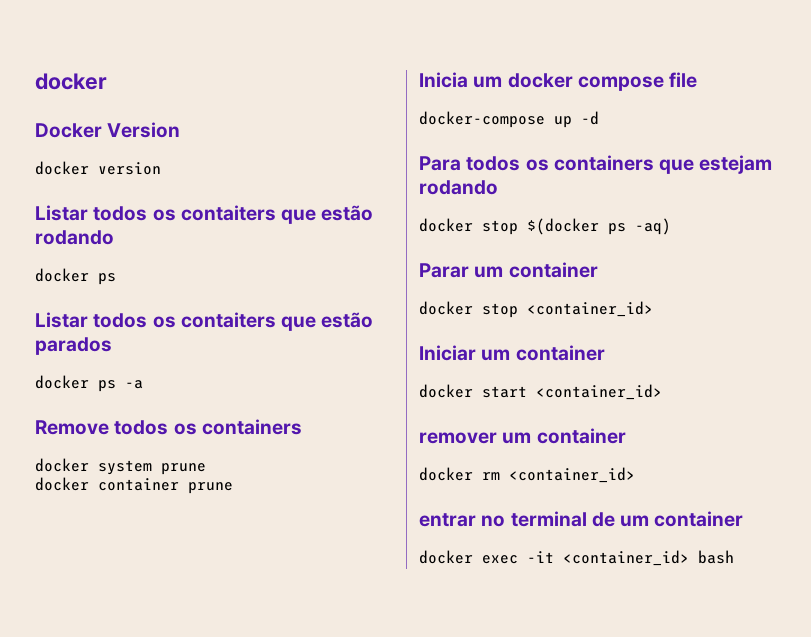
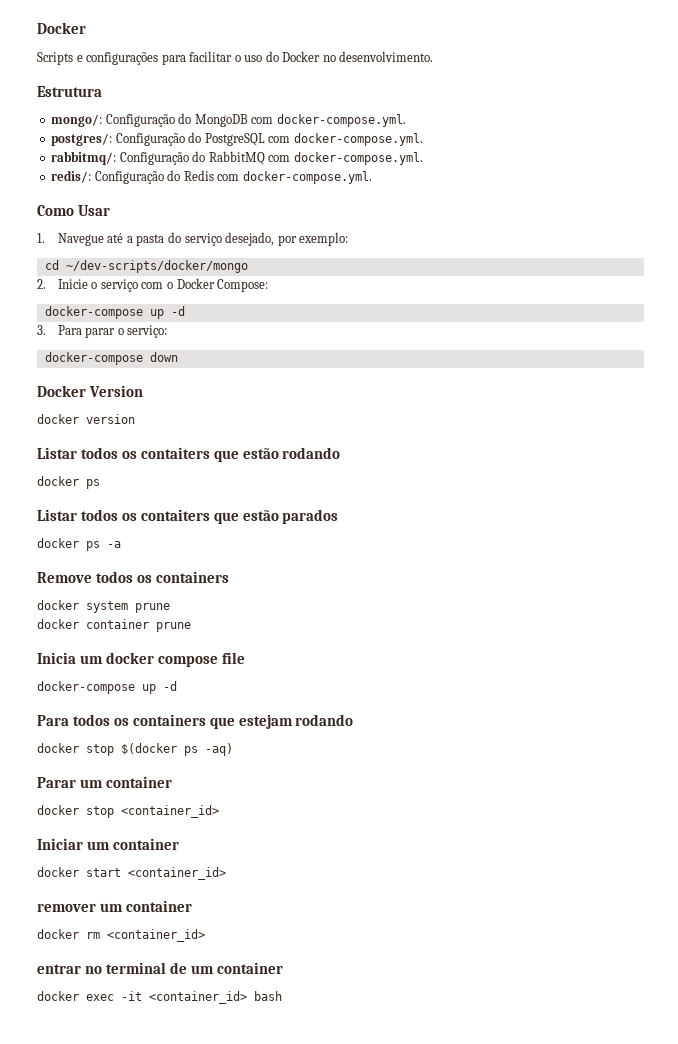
[35,73,107,90] docker -> [37,22,86,34] [37,51,434,65] [37,86,102,97] [51,113,406,127] [51,132,423,146] [51,151,423,165] [51,170,372,184] [37,205,110,216] [37,232,349,246] [44,260,248,273] [37,278,269,292] [44,306,185,319] [37,325,168,338] [44,352,178,365] Docker // Scripts e configurações para facilitar o uso do Docker no desenvolvimento. // Estrutura // mongo/: Configuração do MongoDB com docker-compose.yml. // postgres/: Configuração do PostgreSQL com docker-compose.yml. // rabbitmq/: Configuração do RabbitMQ com docker-compose.yml. // redis/: Configuração do Redis com docker-compose.yml. // Como Usar // 1. Navegue até a pasta do serviço desejado, por exemplo: // cd ~/dev-scripts/docker/mongo // 2. Inicie o serviço com o Docker Compose: // docker-compose up -d // 3. Para parar o serviço: // docker-compose down

